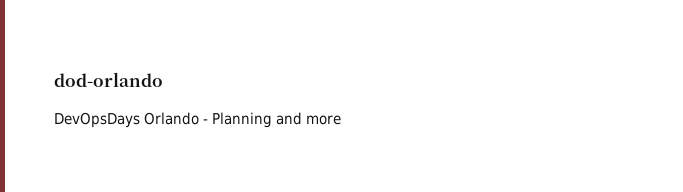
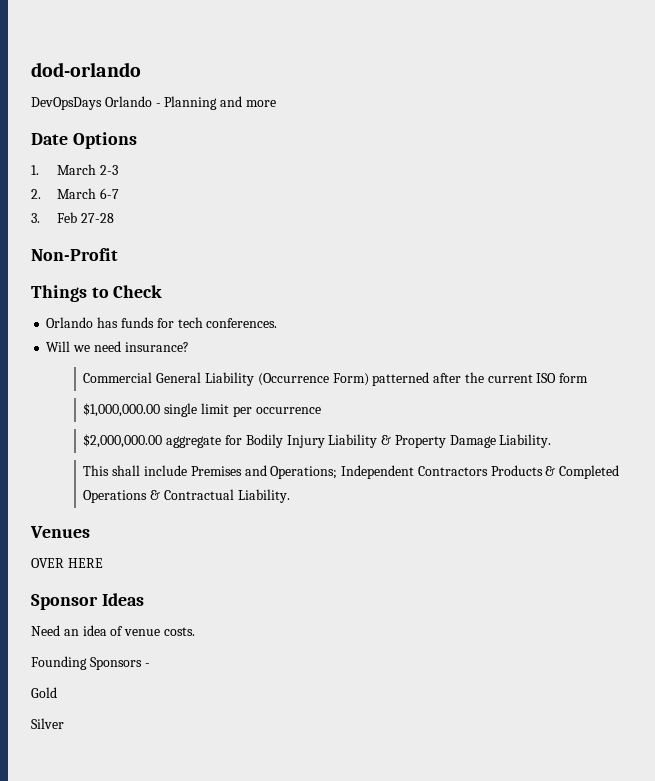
(341, 120) none -> [31,132,137,149] [31,164,118,175] [31,188,119,199] [31,212,114,223] [31,248,118,261] [31,285,163,302] [46,317,278,328] [46,341,189,352] [83,372,589,386] [83,403,321,417] [83,434,552,448] [83,465,620,479] [83,489,290,503] [30,526,90,538] [31,558,103,568] [31,593,144,610] [31,625,195,636] [31,656,150,670] [31,687,57,698] [31,718,64,729] // Date Options // 1. March 2-3 // 2. March 6-7 // 3. Feb 27-28 // Non-Profit // Things to Check // Orlando has funds for tech conferences. // Will we need insurance? // Commercial General Liability (Occurrence Form) patterned after the current ISO form // $1,000,000.00 single limit per occurrence // $2,000,000.00 aggregate for Bodily Injury Liability & Property Damage Liability. // This shall include Premises and Operations; Independent Contractors Products & Completed Operations & Contractual Liability. // Venues // OVER HERE // Sponsor Ideas // Need an idea of venue costs. // Founding Sponsors - // Gold // Silver

